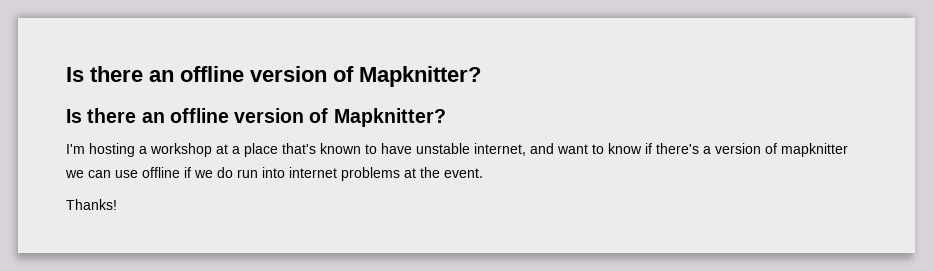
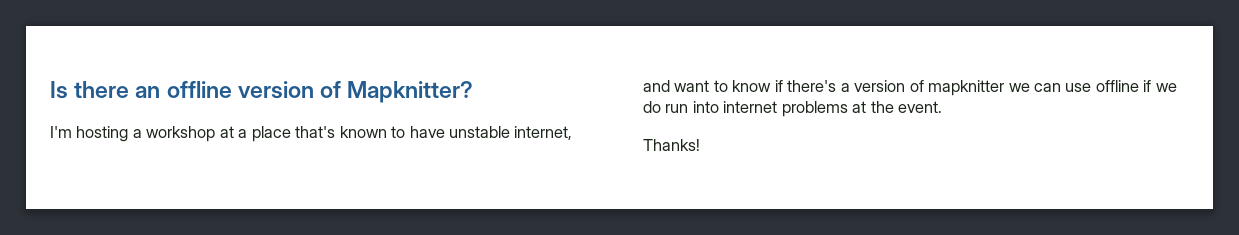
[66,66,481,87] [66,108,446,127] Is there an offline version of Mapknitter? // Is there an offline version of Mapknitter? -> [50,81,474,103] Is there an offline version of Mapknitter?

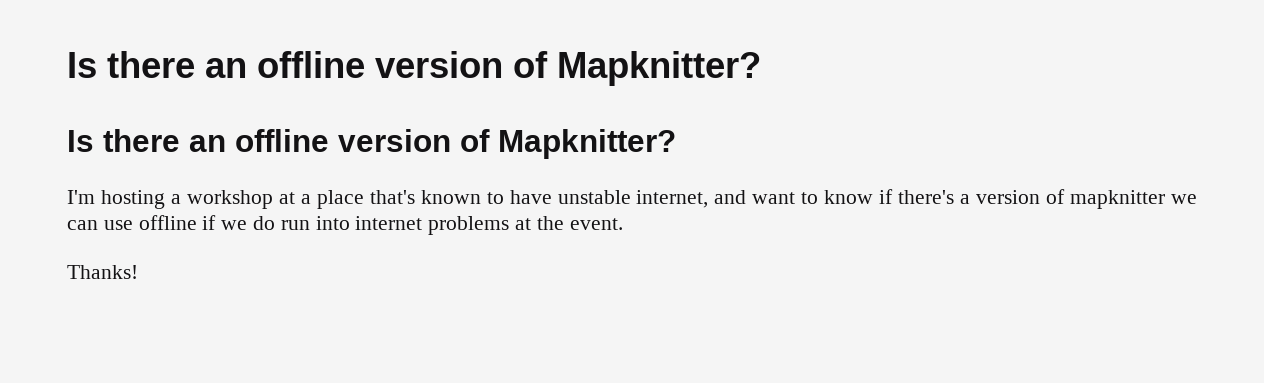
[50,81,474,103] Is there an offline version of Mapknitter? -> [67,51,761,86] [67,129,676,159] Is there an offline version of Mapknitter? // Is there an offline version of Mapknitter?

